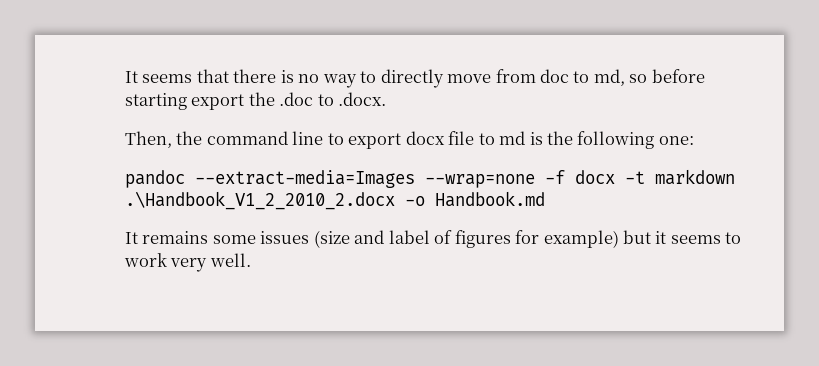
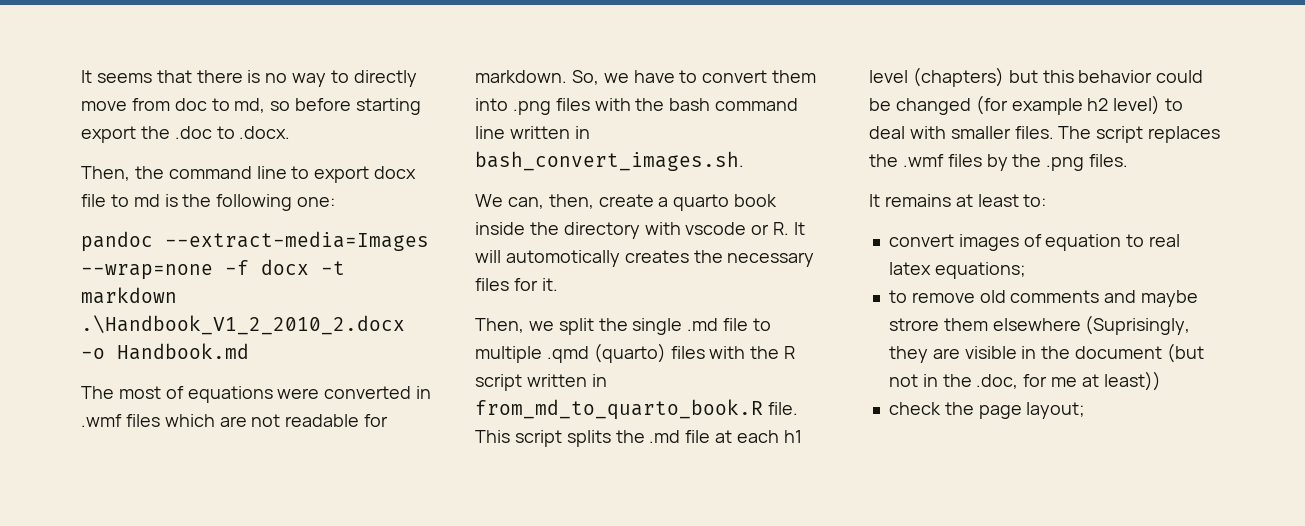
[125,230,742,248] [124,253,251,272] It remains some issues (size and label of figures for example) but it seems to work very well. -> [81,386,432,403] [81,414,389,427] [475,70,817,85] [475,98,799,115] [475,126,590,139] [475,151,744,171] [475,194,778,211] [475,222,806,239] [475,250,815,267] [475,278,558,291] [475,318,772,335] [475,343,796,363] [475,374,607,391] [475,399,798,420] [475,430,802,447] [869,67,1204,87] [869,95,1184,115] [869,126,1221,143] [869,154,1129,171] [869,194,1047,207] [888,234,1181,251] [888,262,1026,279] [888,290,1199,307] [888,315,1191,335] [888,343,1204,363] [888,371,1161,391] [888,402,1086,419] The most of equations were converted in .wmf files which are not readable for markdown. So, we have to convert them into .png files with the bash command line written in bash_convert_images.sh. // We can, then, create a quarto book inside the directory with vscode or R. It will automotically creates the necessary files for it. // Then, we split the single .md file to multiple .qmd (quarto) files with the R script written in from_md_to_quarto_book.R file. This script splits the .md file at each h1 level (chapters) but this behavior could be changed (for example h2 level) to deal with smaller files. The script replaces the .wmf files by the .png files. // It remains at least to: // convert images of equation to real latex equations; // to remove old comments and maybe strore them elsewhere (Suprisingly, they are visible in the document (but not in the .doc, for me at least)) // check the page layout;

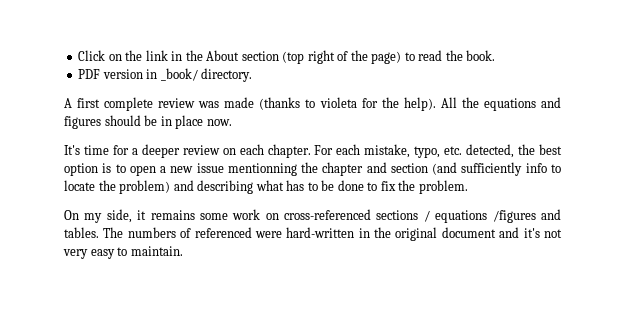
[81,70,417,87] [81,98,422,115] [81,126,291,143] [81,166,417,183] [81,194,336,211] [81,231,429,252] [81,259,345,280] [81,287,177,304] [81,315,405,335] [81,343,249,360] [81,386,432,403] [81,414,389,427] [475,70,817,85] [475,98,799,115] [475,126,590,139] [475,151,744,171] [475,194,778,211] [475,222,806,239] [475,250,815,267] [475,278,558,291] [475,318,772,335] [475,343,796,363] [475,374,607,391] [475,399,798,420] [475,430,802,447] [869,67,1204,87] [869,95,1184,115] [869,126,1221,143] [869,154,1129,171] [869,194,1047,207] [888,234,1181,251] [888,262,1026,279] [888,290,1199,307] [888,315,1191,335] [888,343,1204,363] [888,371,1161,391] [888,402,1086,419] It seems that there is no way to directly move from doc to md, so before starting export the .doc to .docx. // Then, the command line to export docx file to md is the following one: // pandoc --extract-media=Images --wrap=none -f docx -t markdown .\Handbook_V1_2_2010_2.docx -o Handbook.md // The most of equations were converted in .wmf files which are not readable for markdown. So, we have to convert them into .png files with the bash command line written in bash_convert_images.sh. // We can, then, create a quarto book inside the directory with vscode or R. It will automotically creates the necessary files for it. // Then, we split the single .md file to multiple .qmd (quarto) files with the R script written in from_md_to_quarto_book.R file. This script splits the .md file at each h1 level (chapters) but this behavior could be changed (for example h2 level) to deal with smaller files. The script replaces the .wmf files by the .png files. // It remains at least to: // convert images of equation to real latex equations; // to remove old comments and maybe strore them elsewhere (Suprisingly, they are visible in the document (but not in the .doc, for me at least)) // check the page layout; -> [78,50,496,64] [78,68,253,82] [64,97,561,111] [64,115,232,129] [64,144,562,158] [64,162,561,176] [64,180,468,194] [64,209,561,223] [64,227,562,241] [63,246,183,259] Click on the link in the About section (top right of the page) to read the book. // PDF version in _book/ directory. // A first complete review was made (thanks to violeta for the help). All the equations and figures should be in place now. // It's time for a deeper review on each chapter. For each mistake, typo, etc. detected, the best option is to open a new issue mentionning the chapter and section (and sufficiently info to locate the problem) and describing what has to be done to fix the problem. // On my side, it remains some work on cross-referenced sections / equations /figures and tables. The numbers of referenced were hard-written in the original document and it's not very easy to maintain.

